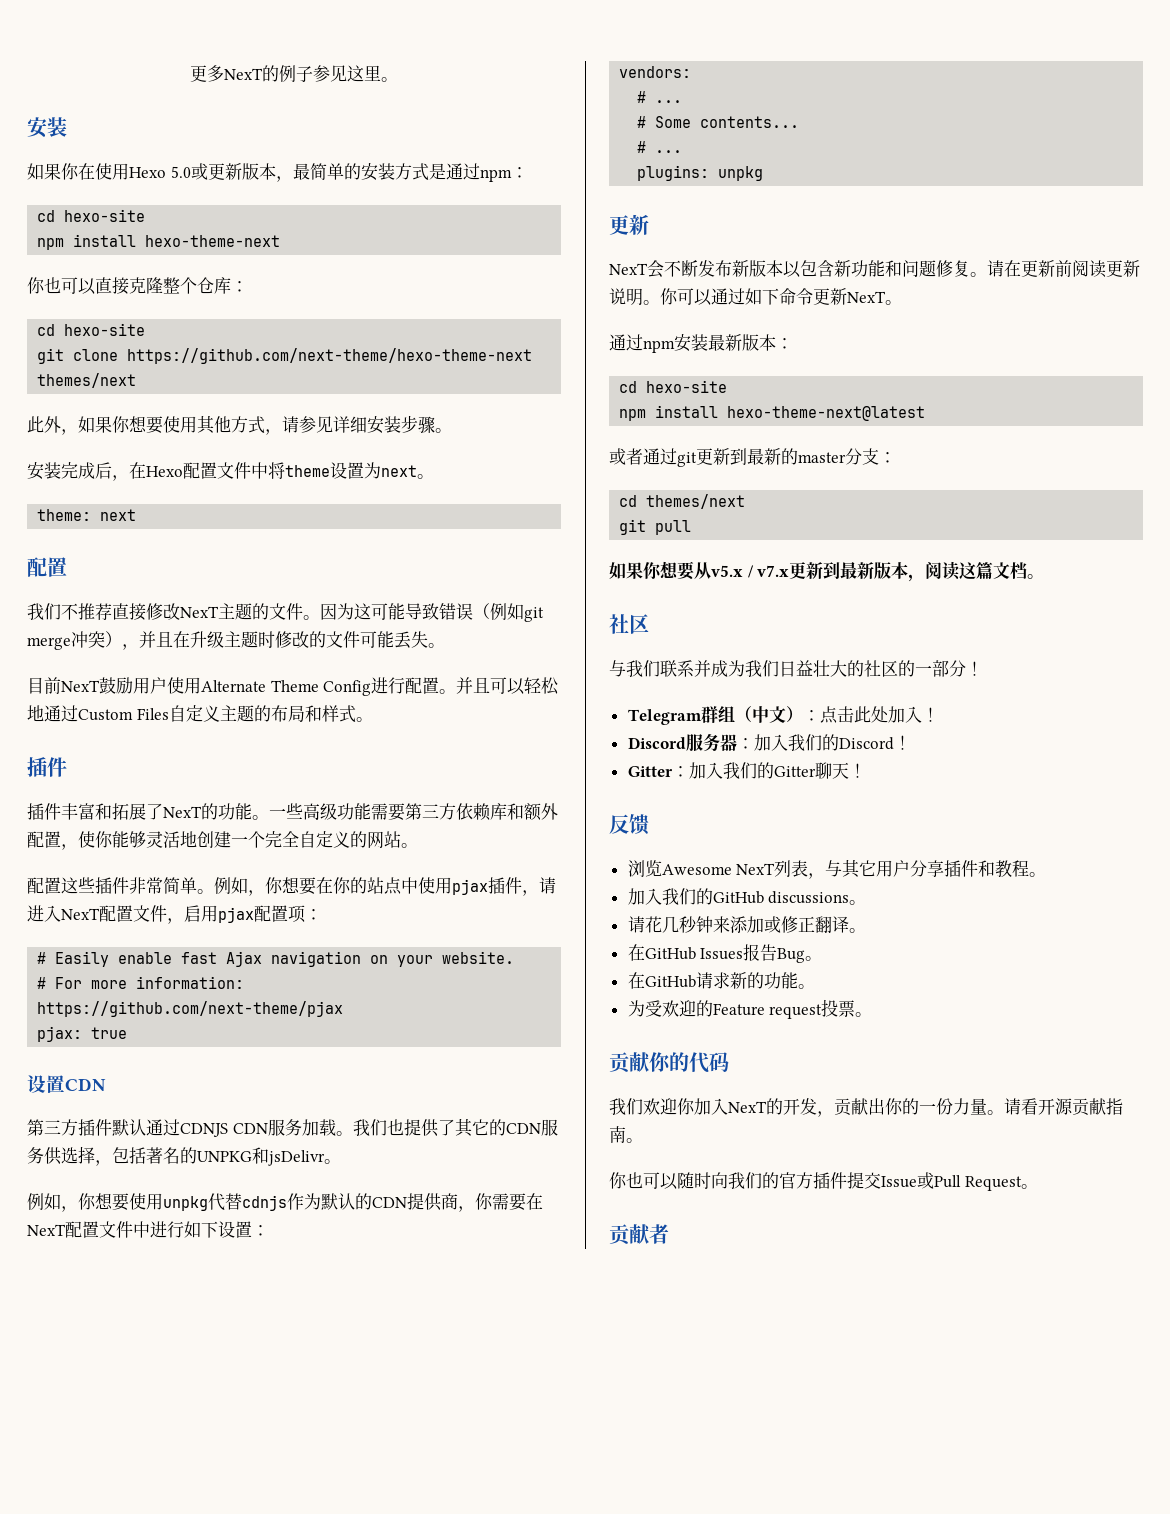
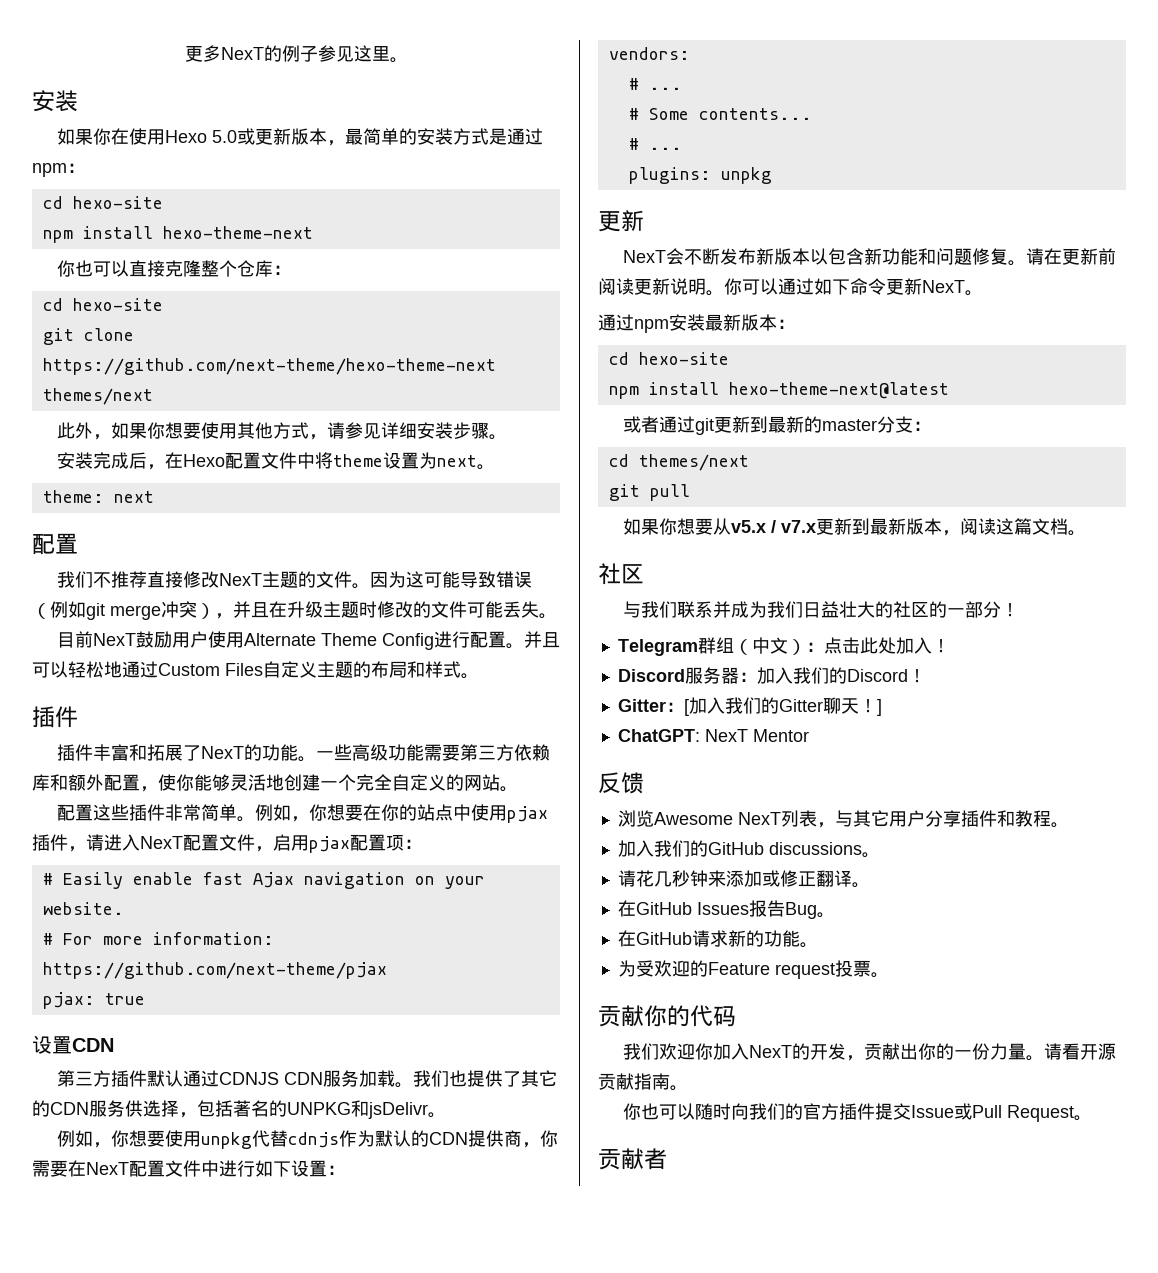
(689, 771) none -> [683,699,689,716] [
(866, 770) none -> [876,699,882,716] [617,729,809,742] ] // ChatGPT: NexT Mentor

